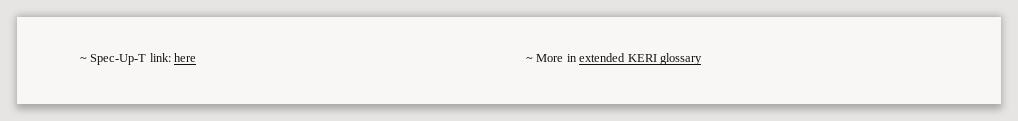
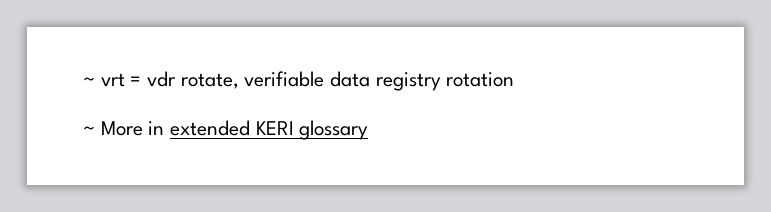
[80,53,197,65] ~ Spec-Up-T link: here -> [83,71,515,91] ~ vrt = vdr rotate, verifiable data registry rotation

